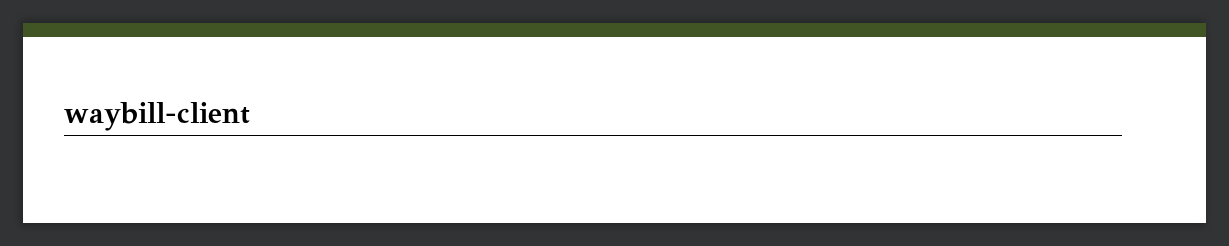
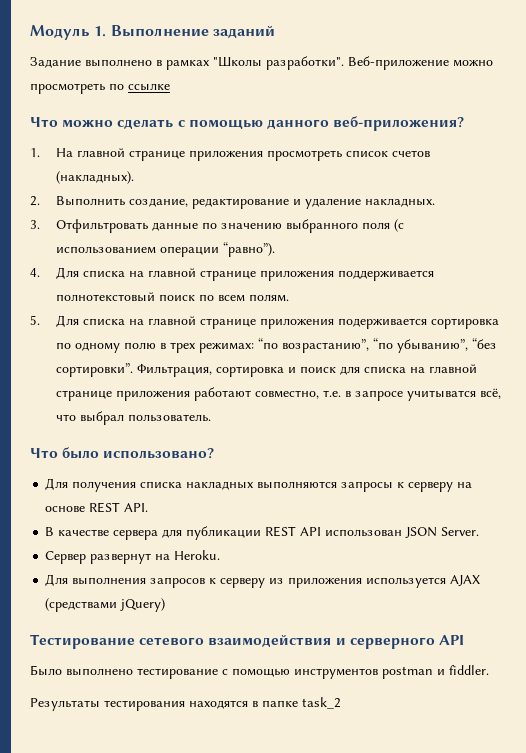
[64,102,250,131] waybill-client -> [30,25,275,40] [30,56,493,70] [30,83,170,94] [30,116,465,131] [30,148,430,161] [55,171,134,184] [30,196,435,209] [30,219,404,233] [55,242,275,257] [30,267,434,281] [55,292,289,302] [30,315,499,329] [55,338,497,353] [55,363,477,377] [55,387,501,401] [55,411,211,425] [30,447,215,459] [45,478,473,492] [45,502,149,513] [45,526,480,540] [45,550,221,564] [45,574,481,588] [45,598,166,612] [30,634,464,649] [30,665,489,679] [30,697,341,711] Модуль 1. Выполнение заданий // Задание выполнено в рамках "Школы разработки". Веб-приложение можно просмотреть по ссылке // Что можно сделать с помощью данного веб-приложения? // 1. На главной странице приложения просмотреть список счетов (накладных). // 2. Выполнить создание, редактирование и удаление накладных. // 3. Отфильтровать данные по значению выбранного поля (с использованием операции “равно”). // 4. Для списка на главной странице приложения поддерживается полнотекстовый поиск по всем полям. // 5. Для списка на главной странице приложения подерживается сортировка по одному полю в трех режимах: “по возрастанию”, “по убыванию”, “без сортировки”. Фильтрация, сортировка и поиск для списка на главной странице приложения работают совместно, т.е. в запросе учитыватся всё, что выбрал пользователь. // Что было использовано? // Для получения списка накладных выполняются запросы к серверу на основе REST API. // В качестве сервера для публикации REST API использован JSON Server. // Сервер развернут на Heroku. // Для выполнения запросов к серверу из приложения используется AJAX (средствами jQuery) // Тестирование сетевого взаимодействия и серверного API // Было выполнено тестирование с помощью инструментов postman и fiddler. // Результаты тестирования находятся в папке task_2

